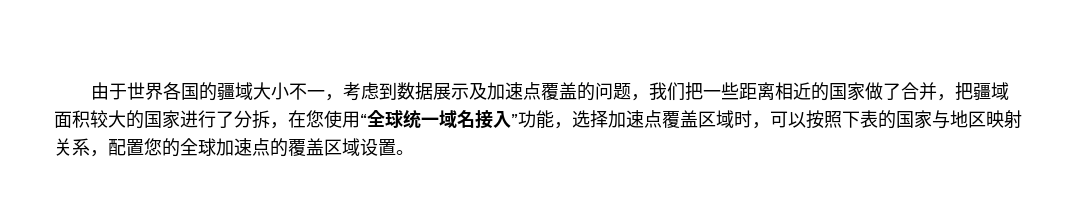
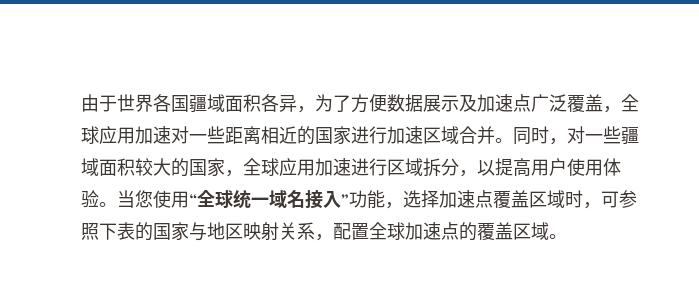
[199,82,704,101] 的疆域大小不一，考虑到数据展示及加速点覆盖的问题，我们把 -> [189,94,639,113] [81,126,189,144] 疆域面积各异，为了方便数据展示及加速点广泛覆盖，全球应用加速对
[865,82,974,101] 做了合并，把 -> [351,126,621,145] 进行加速区域合并。同时，对一些
[180,110,306,129] 进行了分拆，在 -> [225,158,621,177] [81,190,135,208] ，全球应用加速进行区域拆分，以提高用户使用体验。当
[788,110,824,129] 以按 -> [619,190,637,208] 参
[144,138,180,157] 您的 -> (369, 231) none
[360,138,396,156] 设置 -> (549, 231) none

